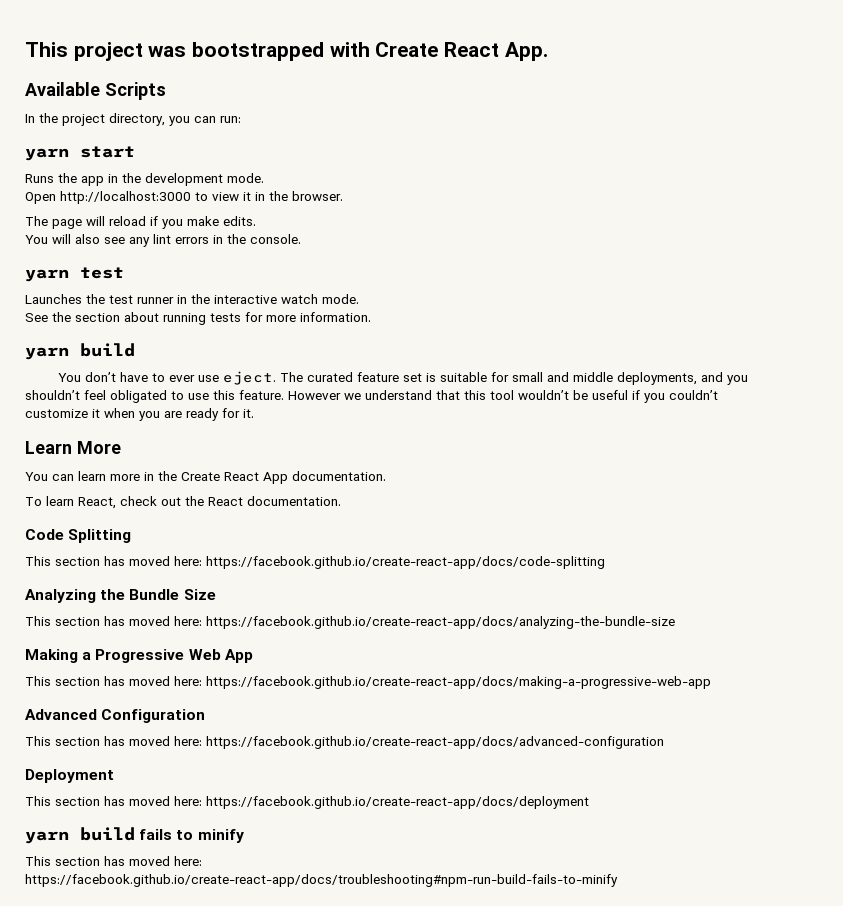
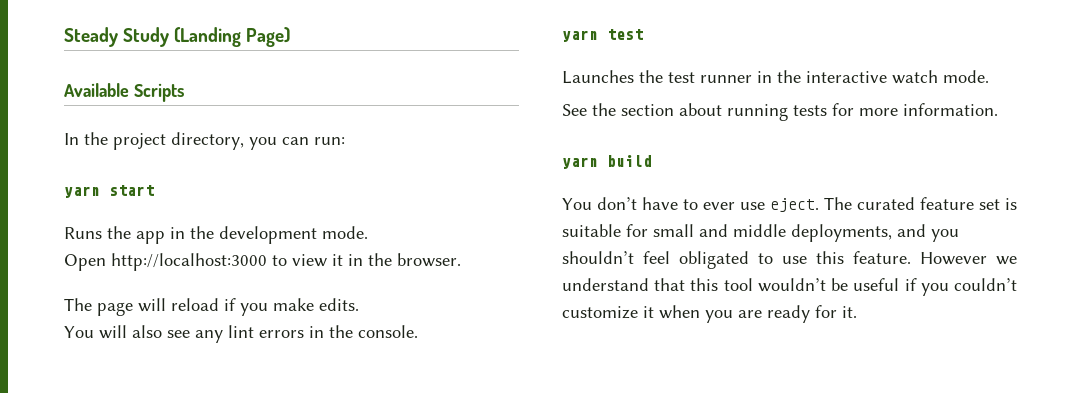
[25,42,548,61] This project was bootstrapped with Create React App. -> [64,27,291,47] Steady Study (Landing Page)
[25,441,121,454] [25,471,386,484] [25,496,341,509] [25,529,132,543] [25,556,605,569] [25,589,216,603] [25,616,675,629] [25,649,253,663] [25,676,711,689] [25,709,206,723] [25,736,664,749] [25,769,114,783] [25,796,589,809] [25,827,244,844] [25,856,202,866] [25,874,618,887] // Learn More // You can learn more in the Create React App documentation. // To learn React, check out the React documentation. // Code Splitting // This section has moved here: https://facebook.github.io/create-react-app/docs/code-splitting // Analyzing the Bundle Size // This section has moved here: https://facebook.github.io/create-react-app/docs/analyzing-the-bundle-size // Making a Progressive Web App // This section has moved here: https://facebook.github.io/create-react-app/docs/making-a-progressive-web-app // Advanced Configuration // This section has moved here: https://facebook.github.io/create-react-app/docs/advanced-configuration // Deployment // This section has moved here: https://facebook.github.io/create-react-app/docs/deployment // yarn build fails to minify // This section has moved here: https://facebook.github.io/create-react-app/docs/troubleshooting#npm-run-build-fails-to-minify -> (857, 312) none

